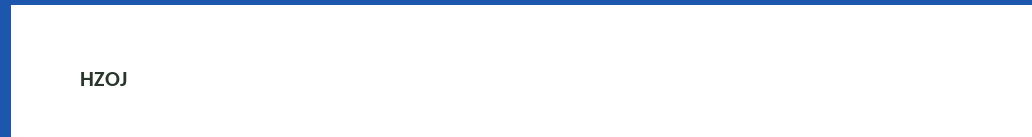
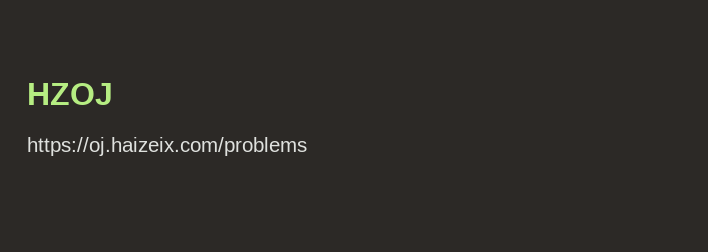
(127, 79) none -> [27,137,307,156] // https://oj.haizeix.com/problems

